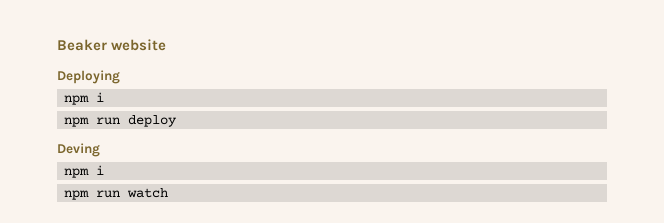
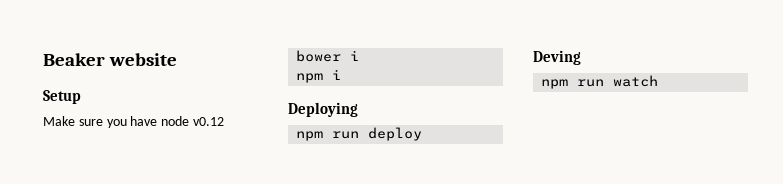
[57,70,120,84] [63,92,104,105] Deploying // npm i -> [43,90,81,104] [43,116,224,128] [296,50,360,62] [296,69,342,83] [288,102,358,117] Setup // Make sure you have node v0.12 // bower i // npm i // Deploying
[63,165,104,178] // npm i -> (581, 57) none

